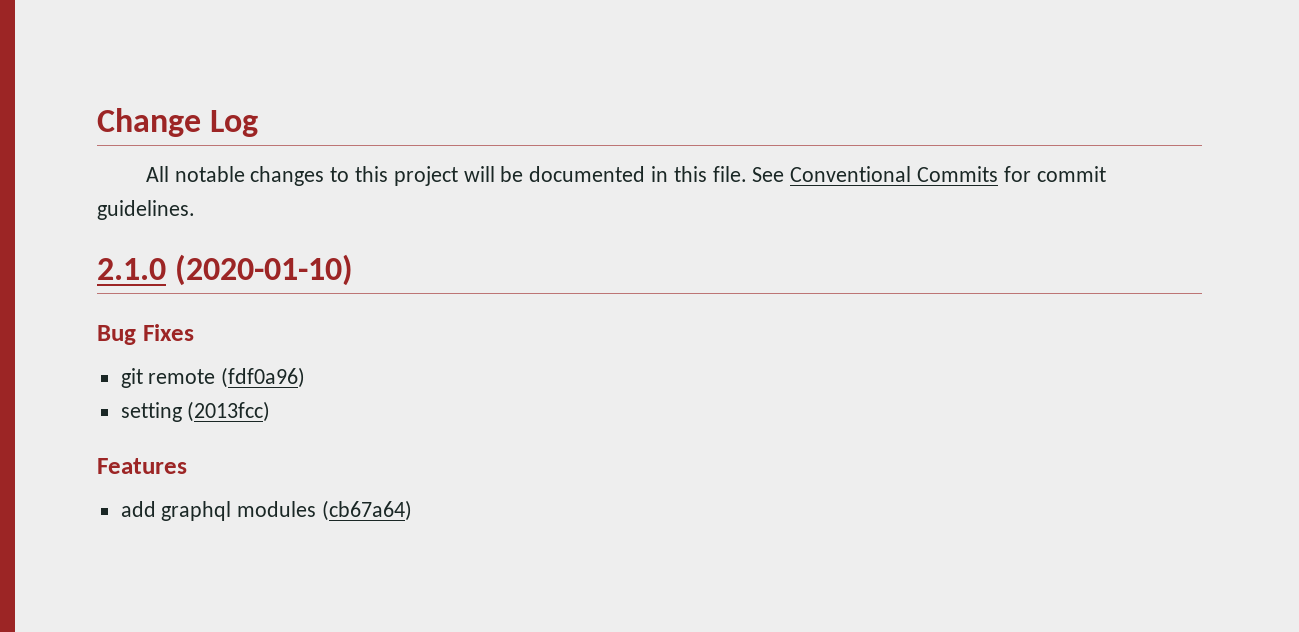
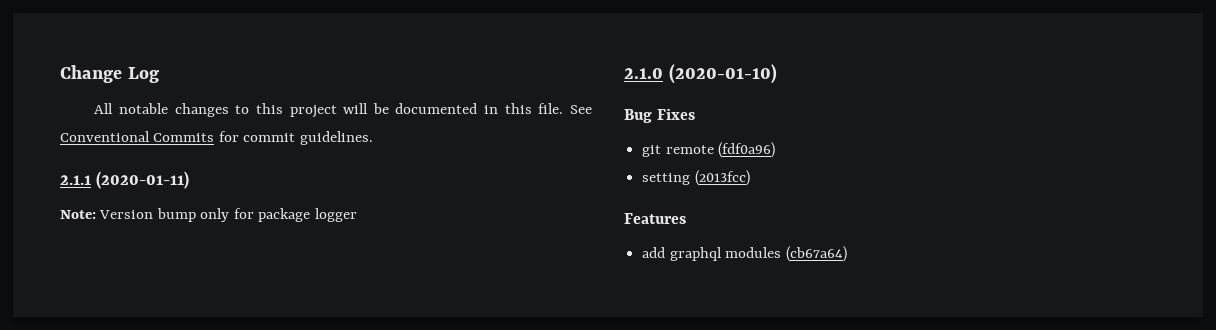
(195, 210) none -> [60,171,190,189] [60,208,357,222] // 2.1.1 (2020-01-11) // Note: Version bump only for package logger

